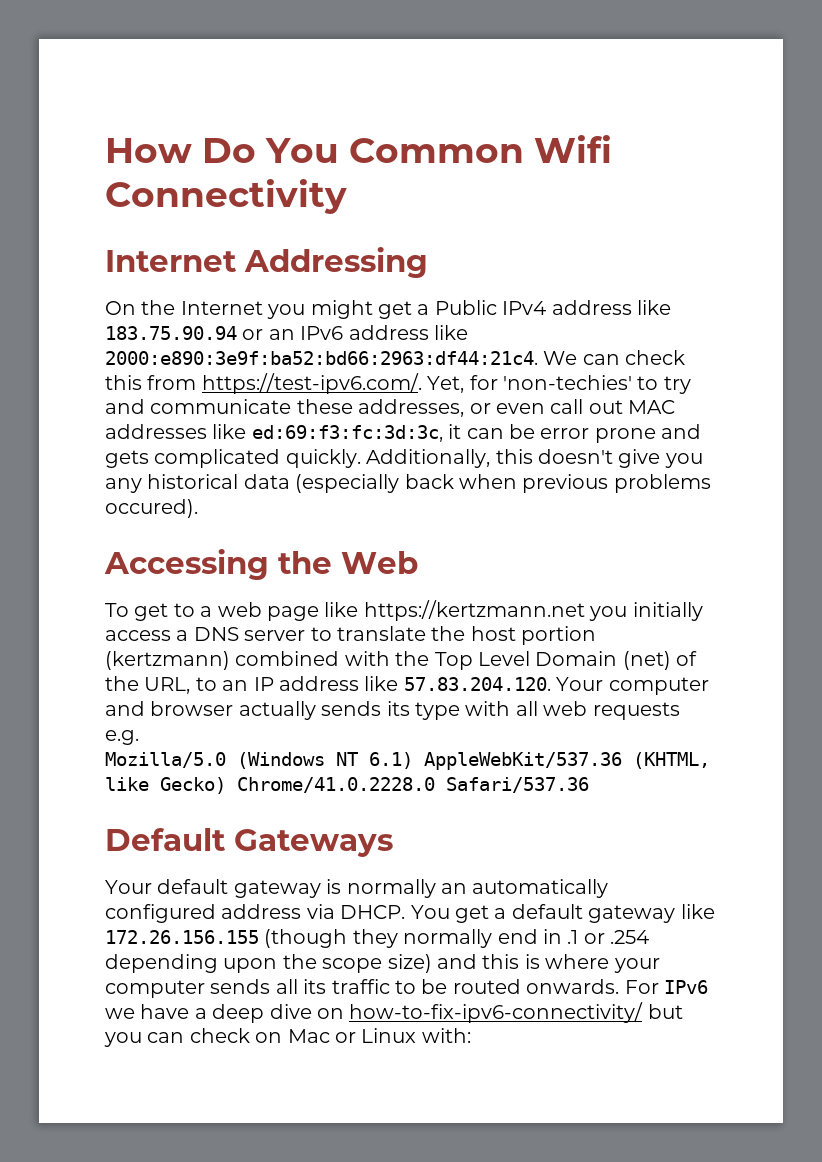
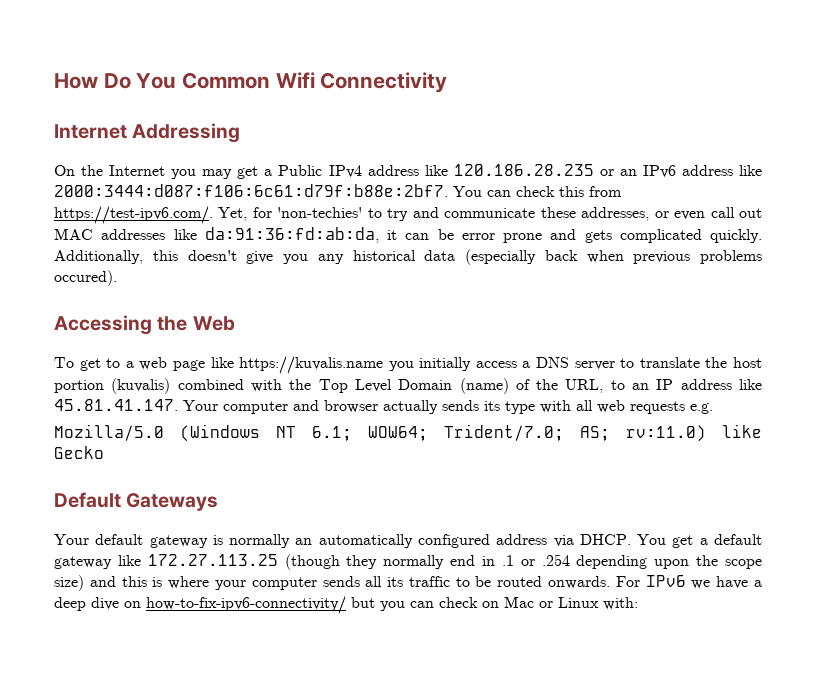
[310,300,373,319] might -> [202,169,233,179] may
[105,326,237,340] 183.75.90.94 -> [453,164,594,176] 120.186.28.235
[105,351,578,365] 2000:e890:3e9f:ba52:bd66:2963:df44:21c4. We -> [54,184,482,197] 2000:3444:d087:f106:6c61:d79f:b88e:2bf7. You
[251,425,443,442] ed:69:f3:fc:3d:3c, -> [204,227,379,243] da:91:36:fd:ab:da,
[363,600,585,621] https://kertzmann.net -> [239,356,384,374] https://kuvalis.name
[105,651,230,670] (kertzmann) -> [111,378,171,394] (kuvalis)
[622,651,671,670] (net) -> [459,378,509,394] (name)
[403,677,551,691] 57.83.204.120. -> [54,399,178,411] 45.81.41.147.
[369,752,710,770] [105,777,589,794] 6.1) AppleWebKit/537.36 (KHTML, like Gecko) Chrome/41.0.2228.0 Safari/537.36 -> [312,424,762,442] [54,446,104,459] 6.1; WOW64; Trident/7.0; AS; rv:11.0) like Gecko
[105,930,259,944] 172.26.156.155 -> [147,554,278,566] 172.27.113.25

